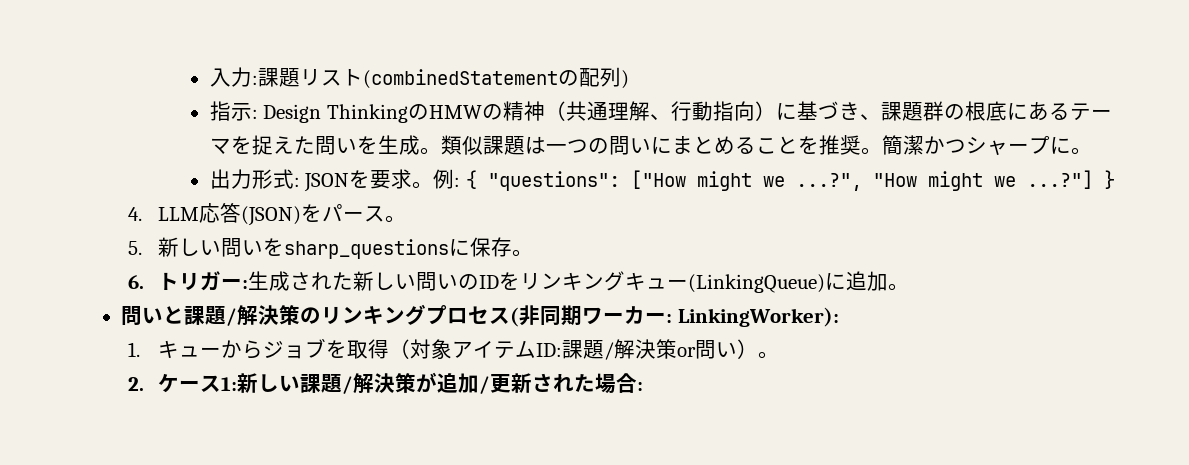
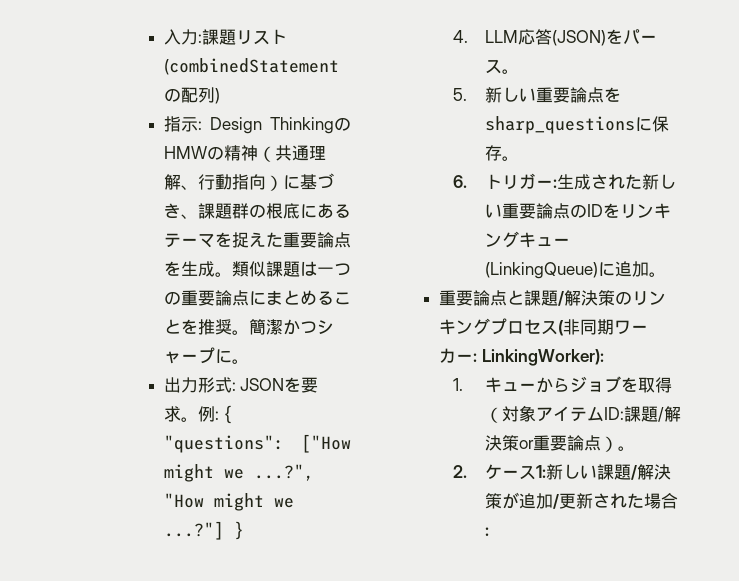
[314,136,357,155] 問い -> [282,232,351,248] 重要論点
[608,136,651,155] 問い -> [180,290,249,306] 重要論点
[220,238,263,257] 問い -> [536,87,605,103] 重要論点
[415,272,458,291] 問い -> [502,203,571,219] 重要論点
[121,306,164,325] 問い -> [439,290,508,306] 重要論点
[694,340,737,359] 問い -> [533,435,602,451] 重要論点

